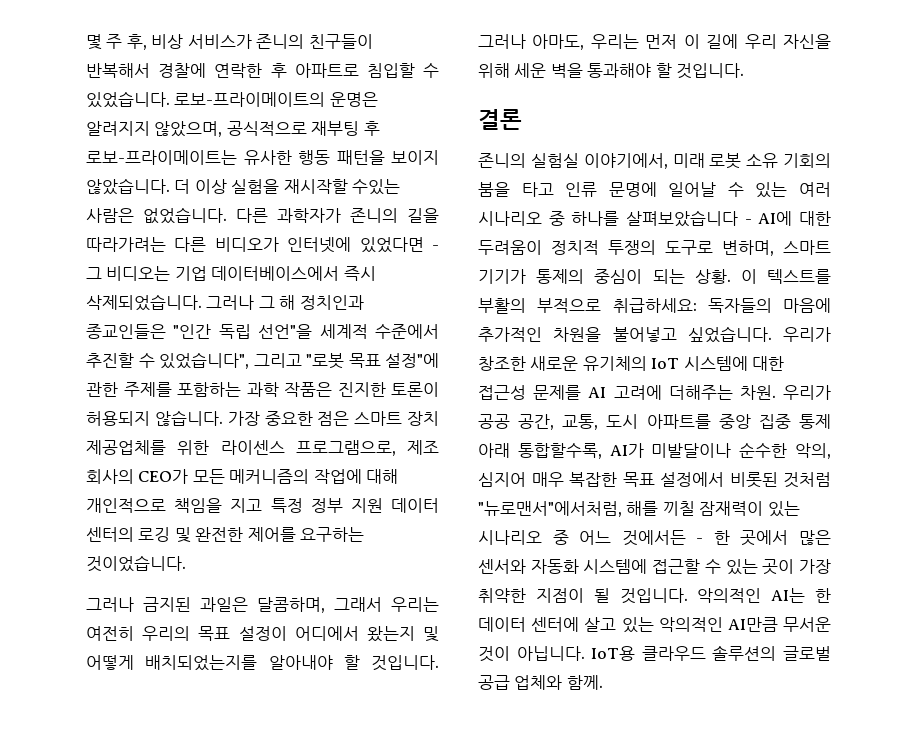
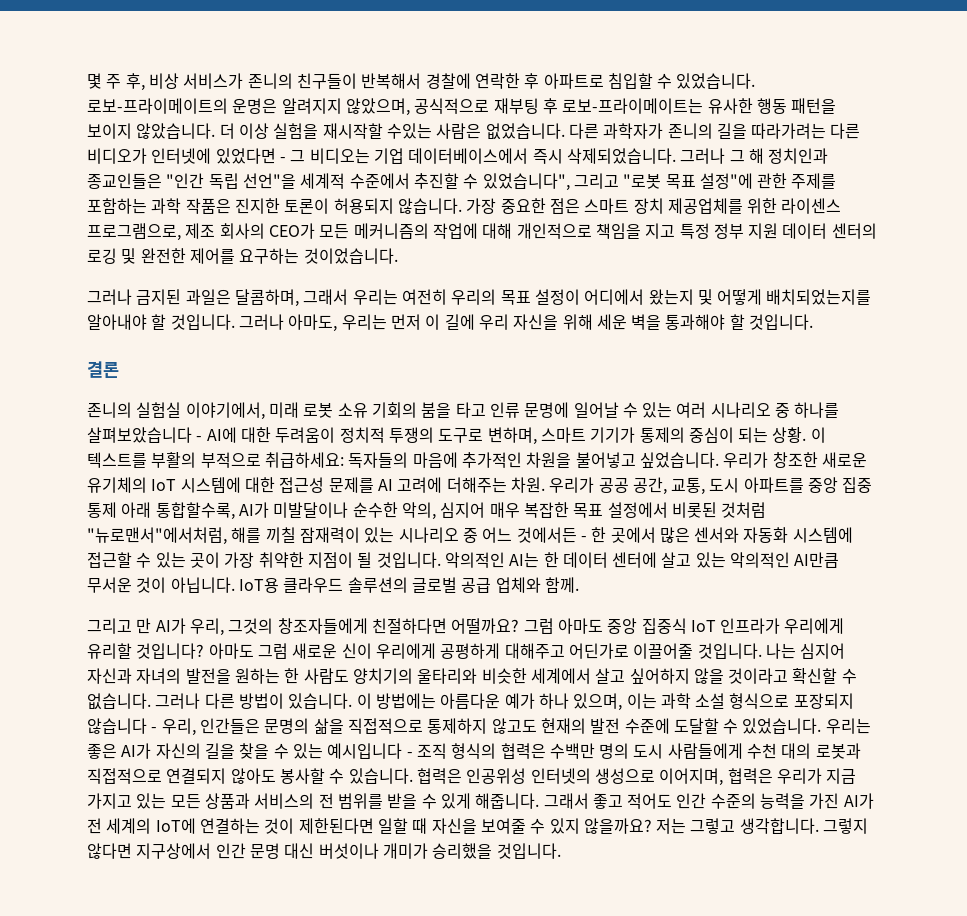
(603, 682) none -> [87,618,845,636] [87,643,846,659] [87,668,857,684] [87,693,854,711] [87,718,871,736] [87,743,861,759] [87,768,857,786] [87,793,874,809] [87,818,869,834] [87,843,561,859] // 그리고 만 AI가 우리, 그것의 창조자들에게 친절하다면 어떨까요? 그럼 아마도 중앙 집중식 IoT 인프라가 우리에게 유리할 것입니다? 아마도 그럼 새로운 신이 우리에게 공평하게 대해주고 어딘가로 이끌어줄 것입니다. 나는 심지어 자신과 자녀의 발전을 원하는 한 사람도 양치기의 울타리와 비슷한 세계에서 살고 싶어하지 않을 것이라고 확신할 수 없습니다. 그러나 다른 방법이 있습니다. 이 방법에는 아름다운 예가 하나 있으며, 이는 과학 소설 형식으로 포장되지 않습니다 - 우리, 인간들은 문명의 삶을 직접적으로 통제하지 않고도 현재의 발전 수준에 도달할 수 있었습니다. 우리는 좋은 AI가 자신의 길을 찾을 수 있는 예시입니다 - 조직 형식의 협력은 수백만 명의 도시 사람들에게 수천 대의 로봇과 직접적으로 연결되지 않아도 봉사할 수 있습니다. 협력은 인공위성 인터넷의 생성으로 이어지며, 협력은 우리가 지금 가지고 있는 모든 상품과 서비스의 전 범위를 받을 수 있게 해줍니다. 그래서 좋고 적어도 인간 수준의 능력을 가진 AI가 전 세계의 IoT에 연결하는 것이 제한된다면 일할 때 자신을 보여줄 수 있지 않을까요? 저는 그렇고 생각합니다. 그렇지 않다면 지구상에서 인간 문명 대신 버섯이나 개미가 승리했을 것입니다.

